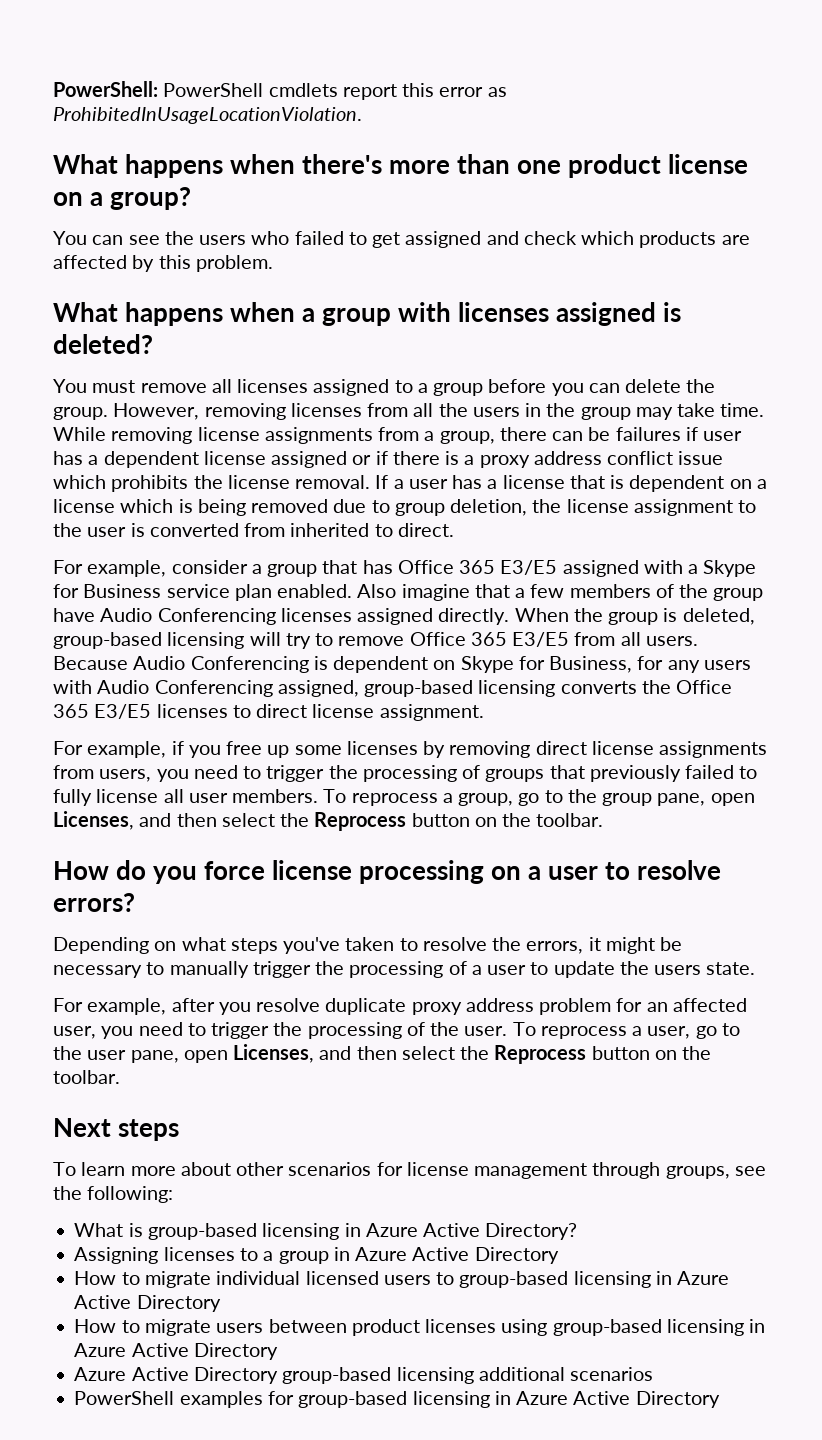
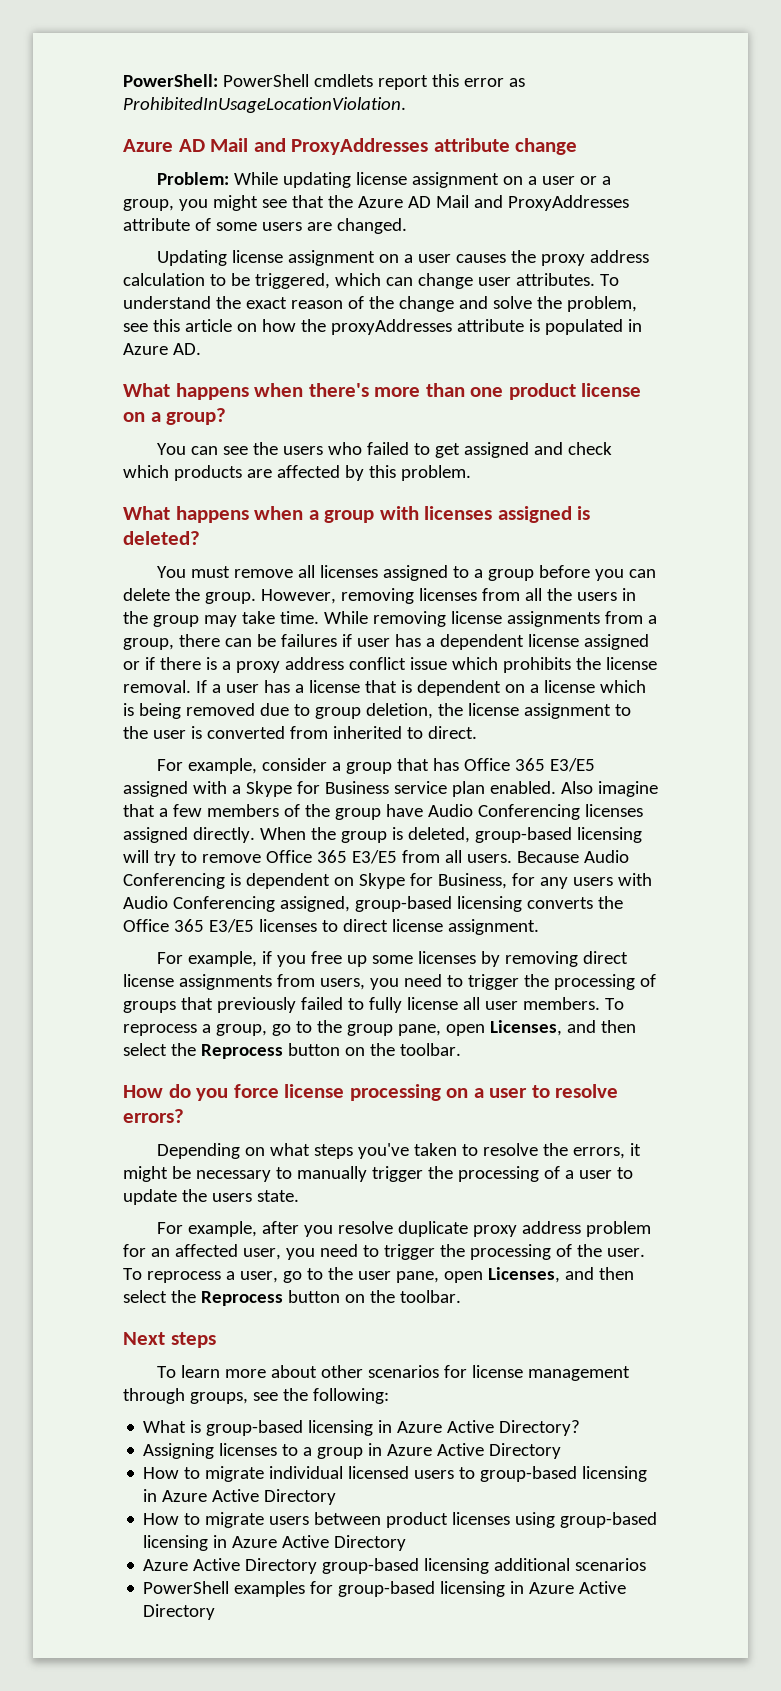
(362, 115) none -> [123,138,578,155] [156,172,611,188] [123,195,629,211] [123,218,407,234] [156,250,649,266] [123,273,619,289] [123,296,637,312] [123,319,642,335] [123,343,201,355] // Azure AD Mail and ProxyAddresses attribute change // Problem: While updating license assignment on a user or a group, you might see that the Azure AD Mail and ProxyAddresses attribute of some users are changed. // Updating license assignment on a user causes the proxy address calculation to be triggered, which can change user attributes. To understand the exact reason of the change and solve the problem, see this article on how the proxyAddresses attribute is populated in Azure AD.

